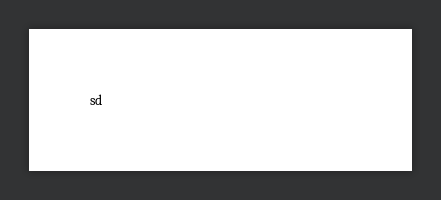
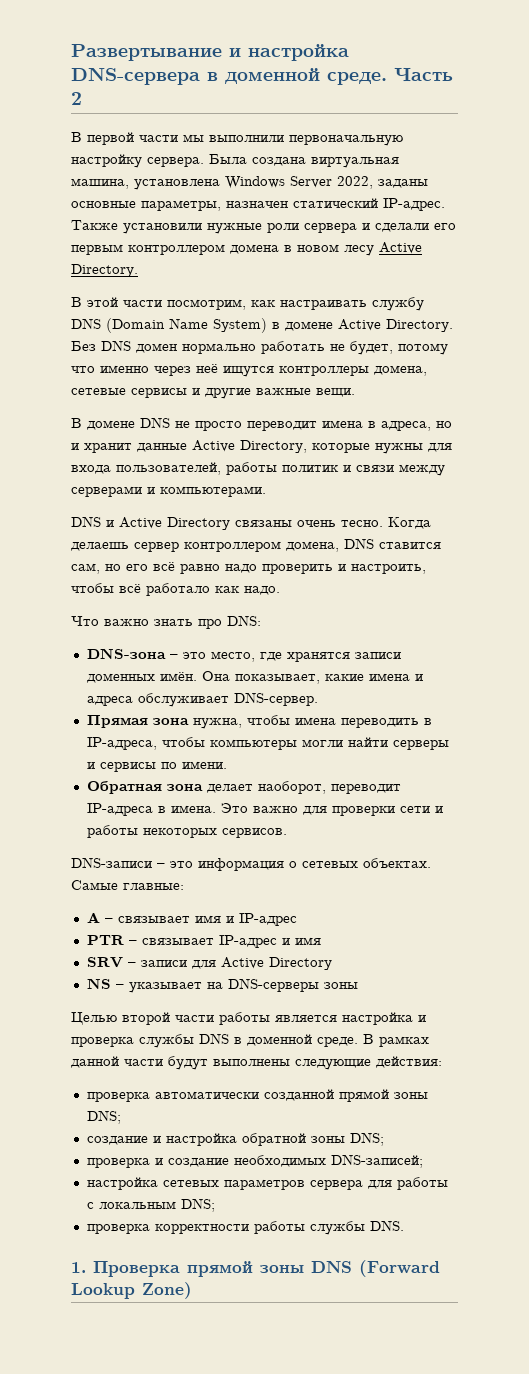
[90,94,102,105] sd -> [71,44,349,61] [71,67,453,85] [71,92,82,105] [71,132,403,146] [71,154,399,168] [71,176,428,190] [71,198,445,211] [71,220,456,234] [71,242,422,256] [71,264,138,277] [71,297,424,311] [71,318,453,333] [71,340,448,355] [71,364,427,377] [71,388,355,399] [71,417,452,431] [71,440,452,454] [71,462,445,476] [71,486,266,497] [71,516,431,530] [71,538,441,552] [71,562,426,574] [71,583,280,596] [71,615,261,629] [86,648,401,662] [86,671,423,684] [86,692,318,707] [86,715,432,729] [86,737,449,750] [86,761,227,772] [86,781,401,794] [86,803,443,816] [86,825,287,838] [71,857,431,871] [71,880,184,890] [86,912,297,926] [86,935,321,948] [86,957,332,970] [86,978,358,993] [71,1012,426,1025] [71,1033,429,1048] [71,1056,442,1070] [86,1089,428,1102] [86,1110,121,1124] [86,1132,384,1146] [86,1154,423,1168] [86,1177,448,1190] [86,1198,215,1212] [86,1220,404,1235] [71,1260,440,1277] [71,1282,192,1299] Развертывание и настройка DNS-сервера в доменной среде. Часть 2 // В первой части мы выполнили первоначальную настройку сервера. Была создана виртуальная машина, установлена Windows Server 2022, заданы основные параметры, назначен статический IP-адрес. Также установили нужные роли сервера и сделали его первым контроллером домена в новом лесу Active Directory. // В этой части посмотрим, как настраивать службу DNS (Domain Name System) в домене Active Directory. Без DNS домен нормально работать не будет, потому что именно через неё ищутся контроллеры домена, сетевые сервисы и другие важные вещи. // В домене DNS не просто переводит имена в адреса, но и хранит данные Active Directory, которые нужны для входа пользователей, работы политик и связи между серверами и компьютерами. // DNS и Active Directory связаны очень тесно. Когда делаешь сервер контроллером домена, DNS ставится сам, но его всё равно надо проверить и настроить, чтобы всё работало как надо. // Что важно знать про DNS: // DNS-зона – это место, где хранятся записи доменных имён. Она показывает, какие имена и адреса обслуживает DNS-сервер. // Прямая зона нужна, чтобы имена переводить в IP-адреса, чтобы компьютеры могли найти серверы и сервисы по имени. // Обратная зона делает наоборот, переводит IP-адреса в имена. Это важно для проверки сети и работы некоторых сервисов. // DNS-записи – это информация о сетевых объектах. Самые главные: // A – связывает имя и IP-адрес // PTR – связывает IP-адрес и имя // SRV – записи для Active Directory // NS – указывает на DNS-серверы зоны // Целью второй части работы является настройка и проверка службы DNS в доменной среде. В рамках данной части будут выполнены следующие действия: // проверка автоматически созданной прямой зоны DNS; // создание и настройка обратной зоны DNS; // проверка и создание необходимых DNS-записей; // настройка сетевых параметров сервера для работы с локальным DNS; // проверка корректности работы службы DNS. // 1. Проверка прямой зоны DNS (Forward Lookup Zone)

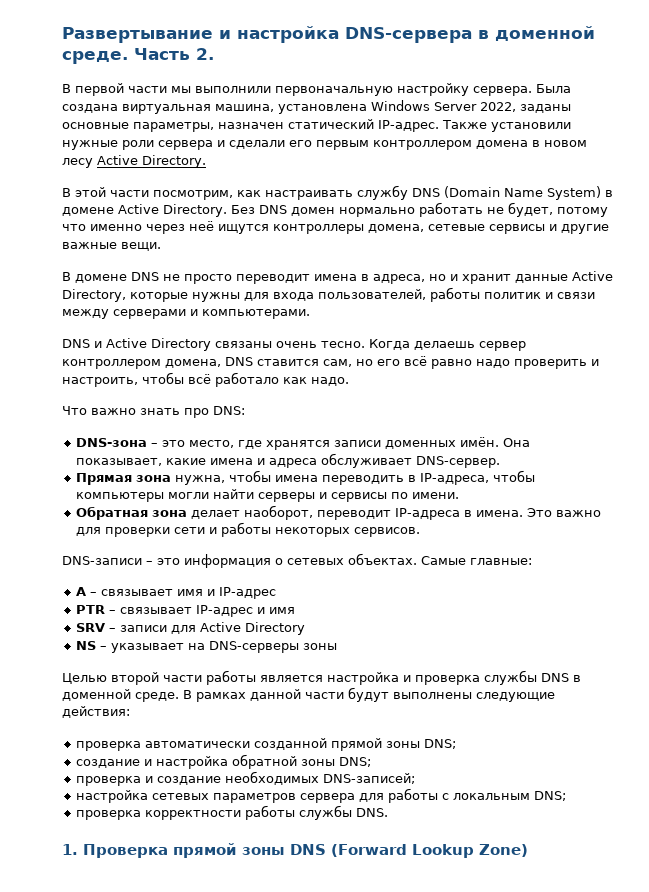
[71,92,82,105] 2 -> [196,48,214,60] 2.

